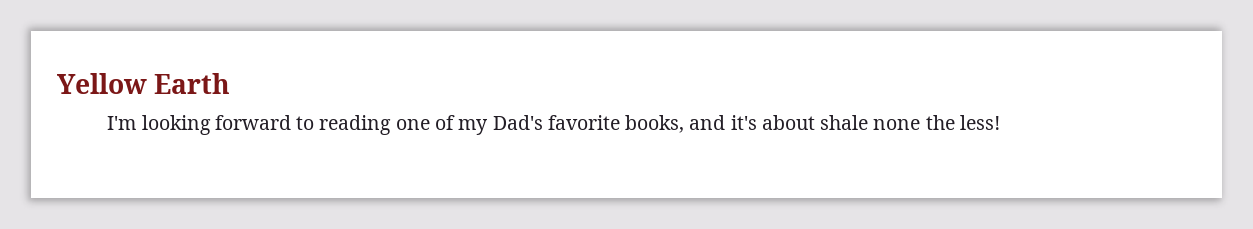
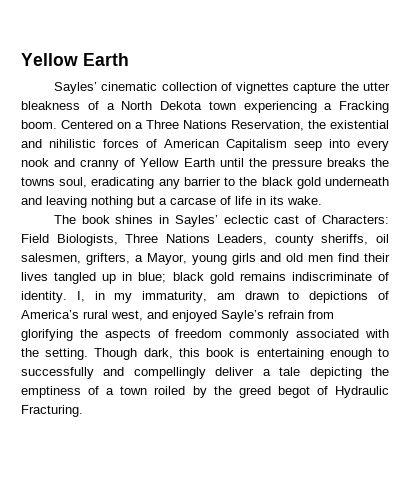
[107,115,1000,135] I'm looking forward to reading one of my Dad's favorite books, and it's about shale none the less! -> [53,82,390,94] [21,101,389,113] [21,120,389,131] [21,139,389,151] [21,158,389,170] [21,177,390,189] [21,196,322,208] [53,215,389,227] [21,234,389,246] [21,253,390,265] [21,272,389,284] [21,291,389,303] [21,310,334,322] [21,329,389,341] [21,348,390,360] [21,367,389,379] [21,386,389,398] [21,405,83,417] Sayles’ cinematic collection of vignettes capture the utter bleakness of a North Dekota town experiencing a Fracking boom. Centered on a Three Nations Reservation, the existential and nihilistic forces of American Capitalism seep into every nook and cranny of Yellow Earth until the pressure breaks the towns soul, eradicating any barrier to the black gold underneath and leaving nothing but a carcase of life in its wake. // The book shines in Sayles’ eclectic cast of Characters: Field Biologists, Three Nations Leaders, county sheriffs, oil salesmen, grifters, a Mayor, young girls and old men find their lives tangled up in blue; black gold remains indiscriminate of identity. I, in my immaturity, am drawn to depictions of America’s rural west, and enjoyed Sayle’s refrain from glorifying the aspects of freedom commonly associated with the setting. Though dark, this book is entertaining enough to successfully and compellingly deliver a tale depicting the emptiness of a town roiled by the greed begot of Hydraulic Fracturing.

